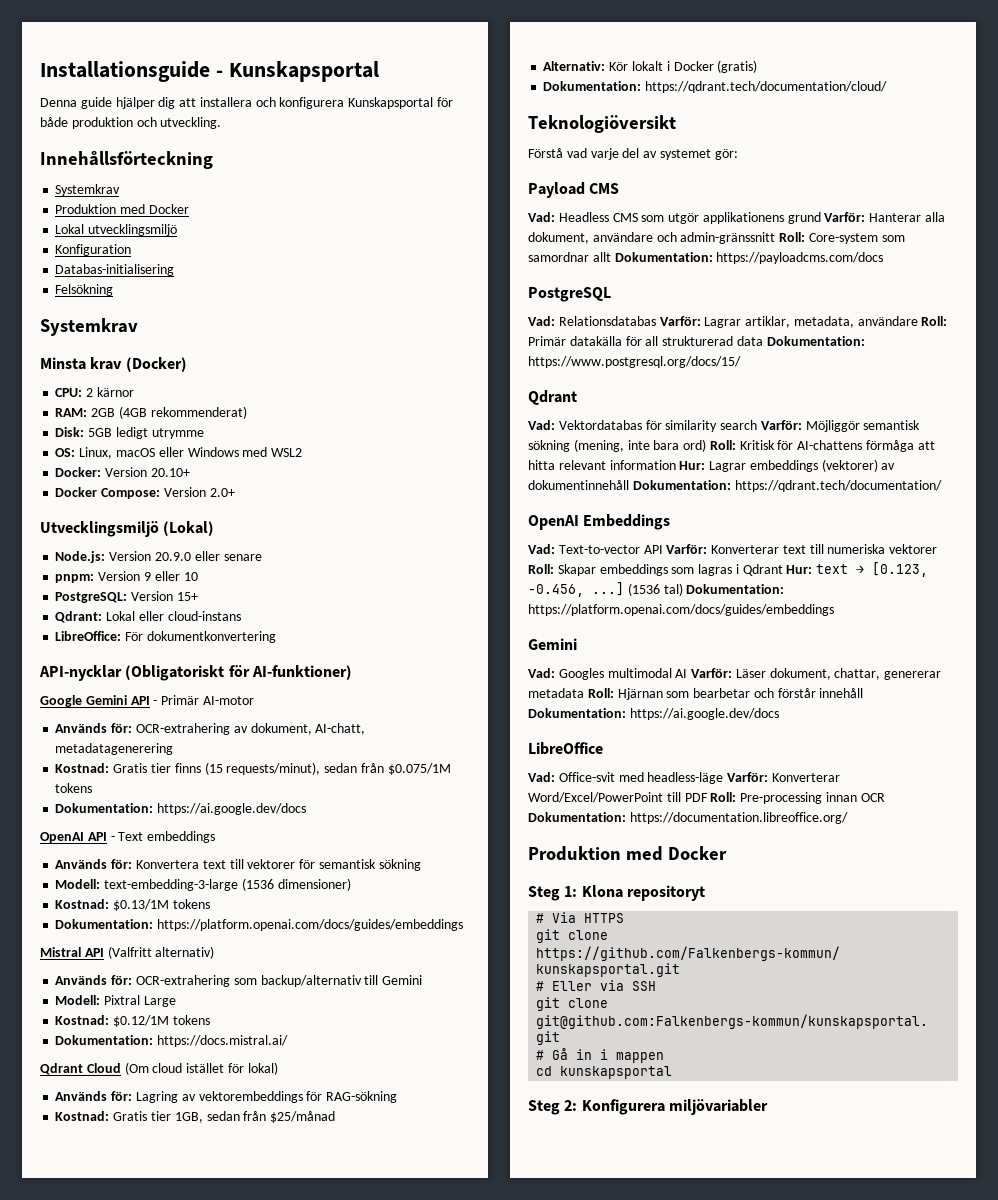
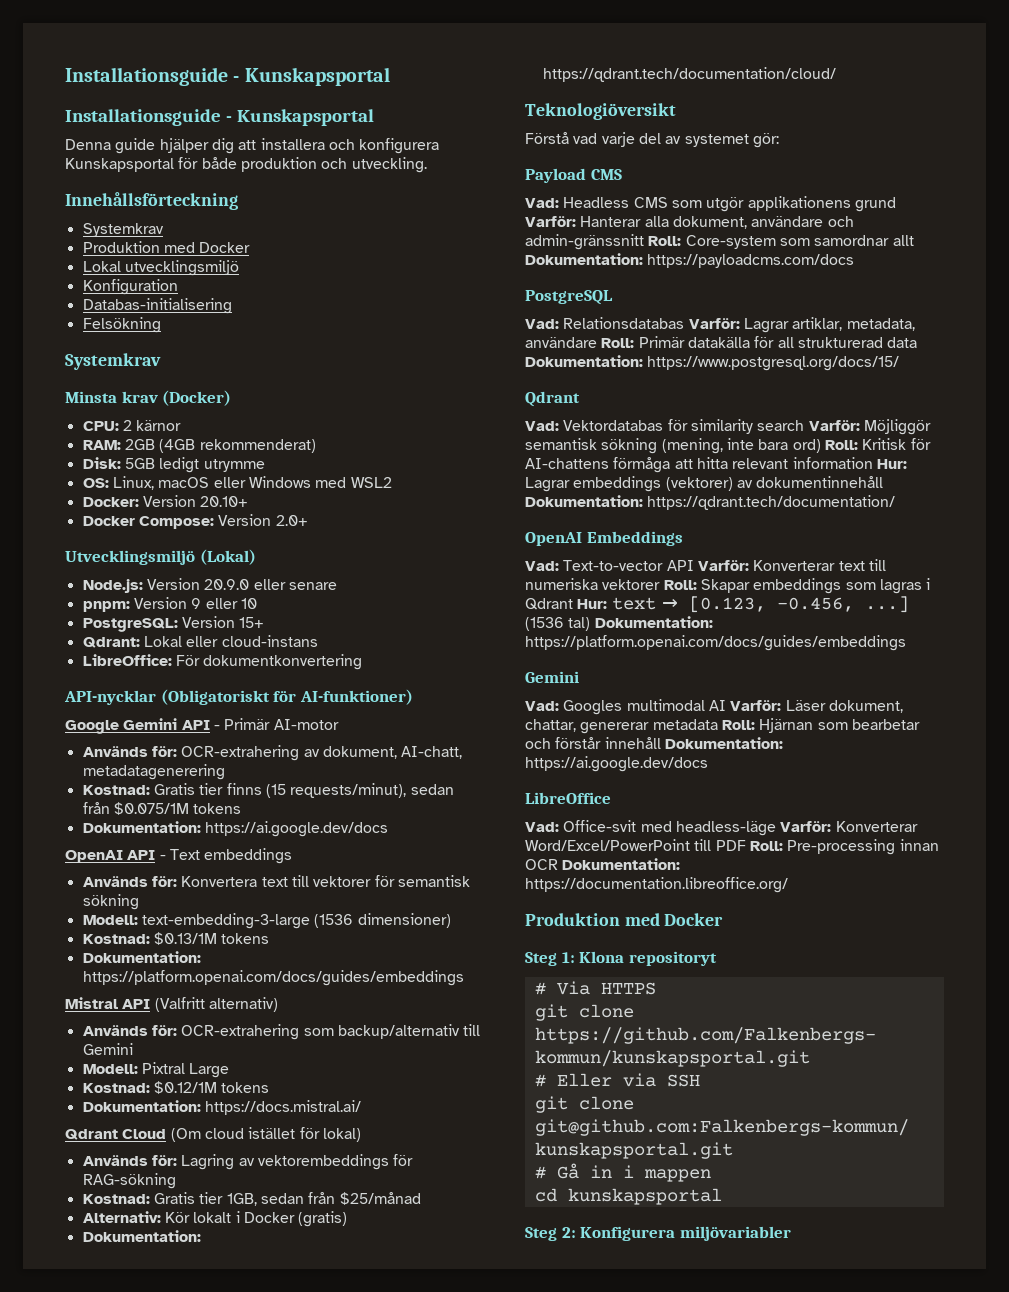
[40,61,379,82] Installationsguide - Kunskapsportal -> [65,67,390,86] [65,109,374,126] Installationsguide - Kunskapsportal // Installationsguide - Kunskapsportal

